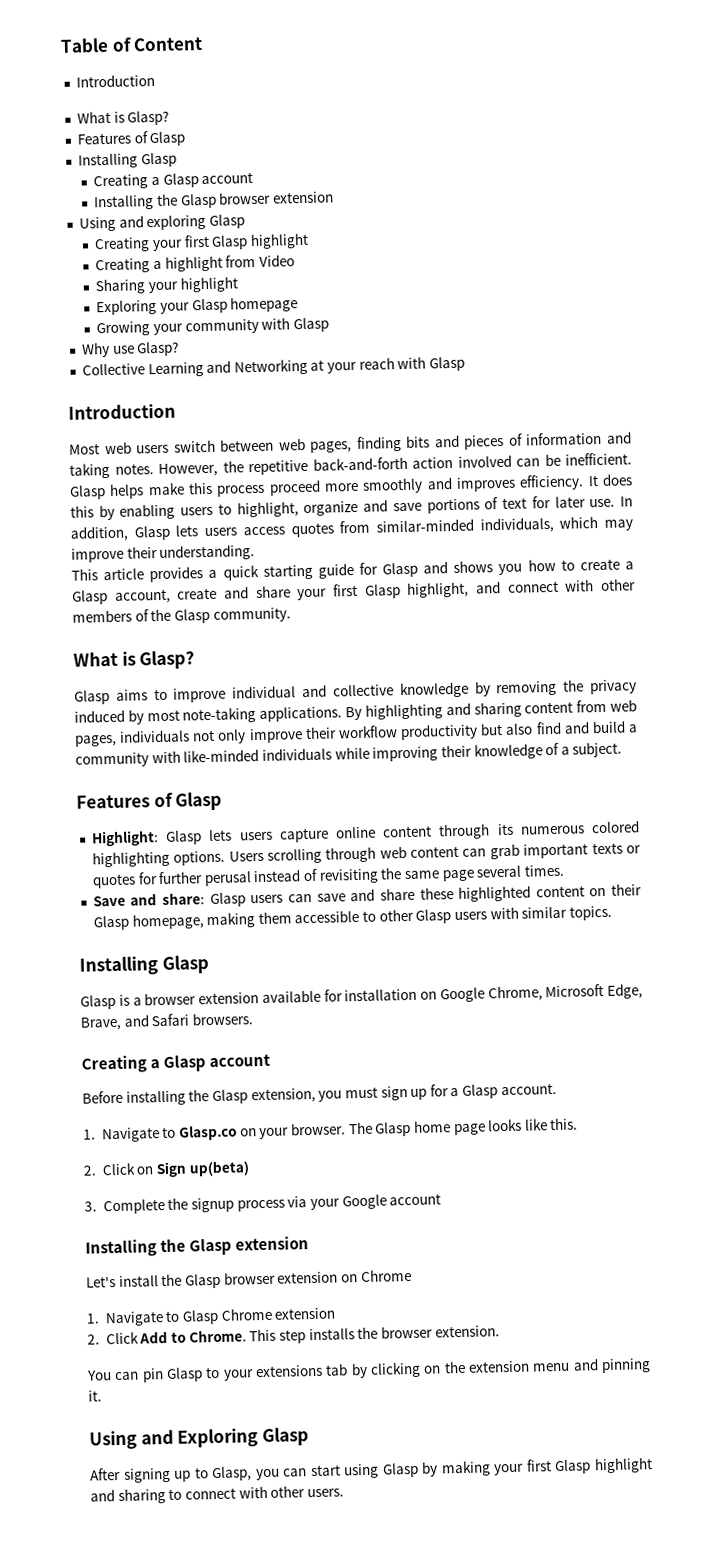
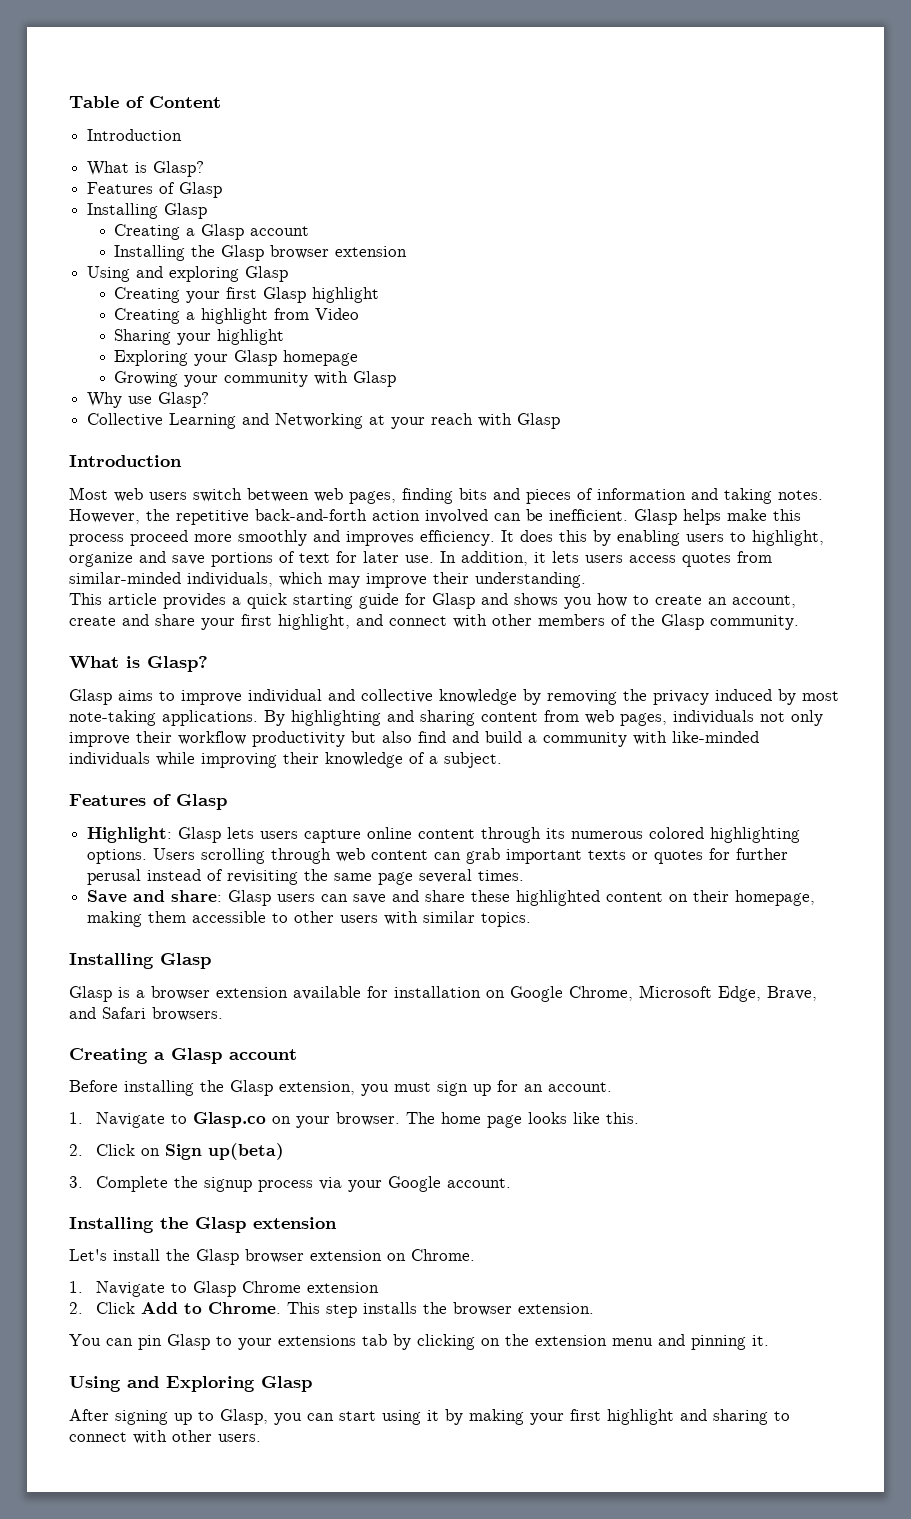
[133,525,171,541] Glasp -> [534,552,546,563] it
[624,561,634,570] [72,590,108,605] a Glasp -> [708,597,727,605] an
[364,584,401,599] Glasp -> (272, 620) none
[92,915,129,931] Glasp -> (730, 896) none
[415,909,452,924] Glasp -> (335, 917) none
[450,1084,499,1099] a Glasp -> [524,1084,543,1092] an
[374,1121,412,1137] Glasp -> (436, 1118) none
[389,1193,442,1206] account -> [447,1178,512,1188] account.
[359,1268,412,1283] Chrome -> [411,1249,475,1261] Chrome.
[381,1462,419,1478] Glasp -> [427,1410,439,1421] it
[554,1459,592,1475] Glasp -> (601, 1415) none

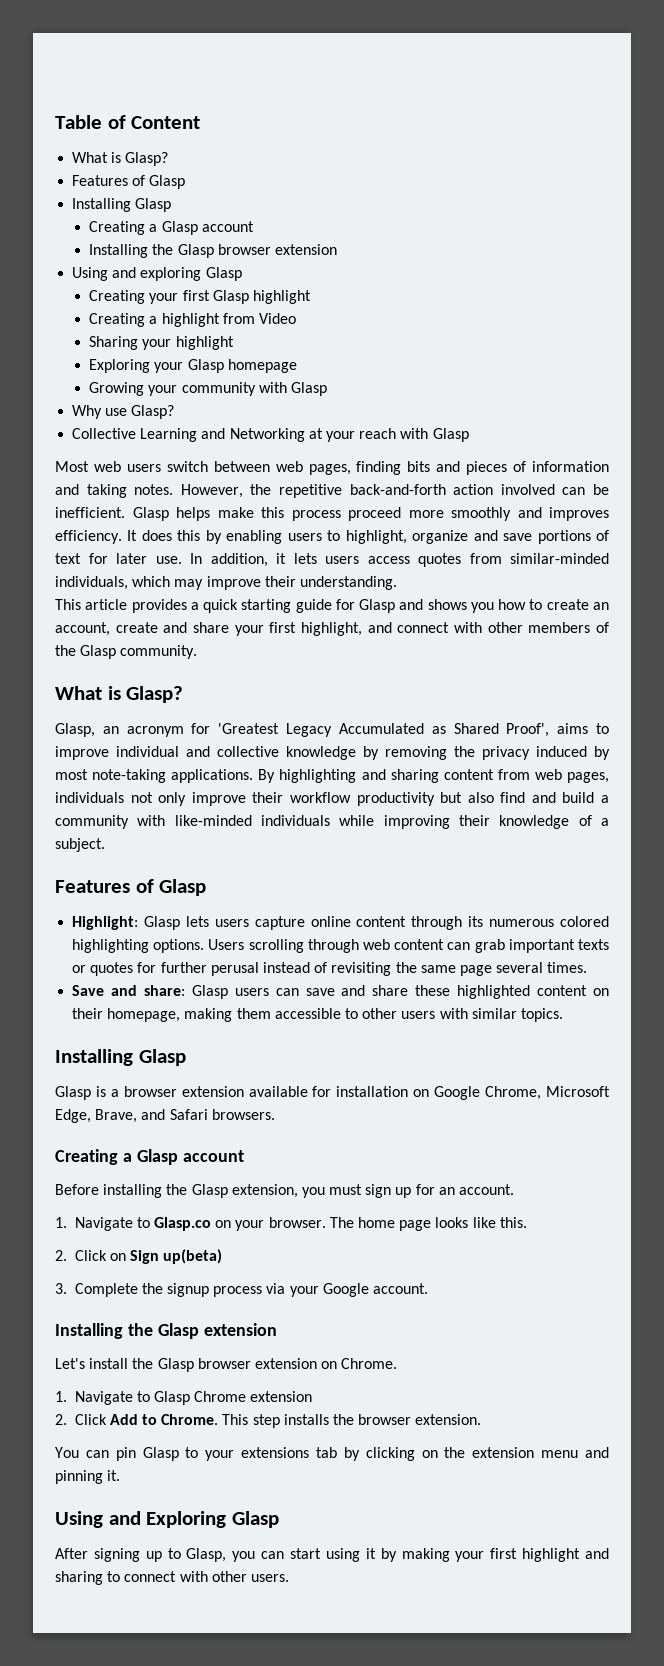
[87,129,183,141] // Introduction -> (201, 122) none
[69,455,182,467] // Introduction -> (469, 435) none
[69,689,112,705] Glasp -> [55,723,550,737] Glasp, an acronym for 'Greatest Legacy Accumulated as Shared Proof',

